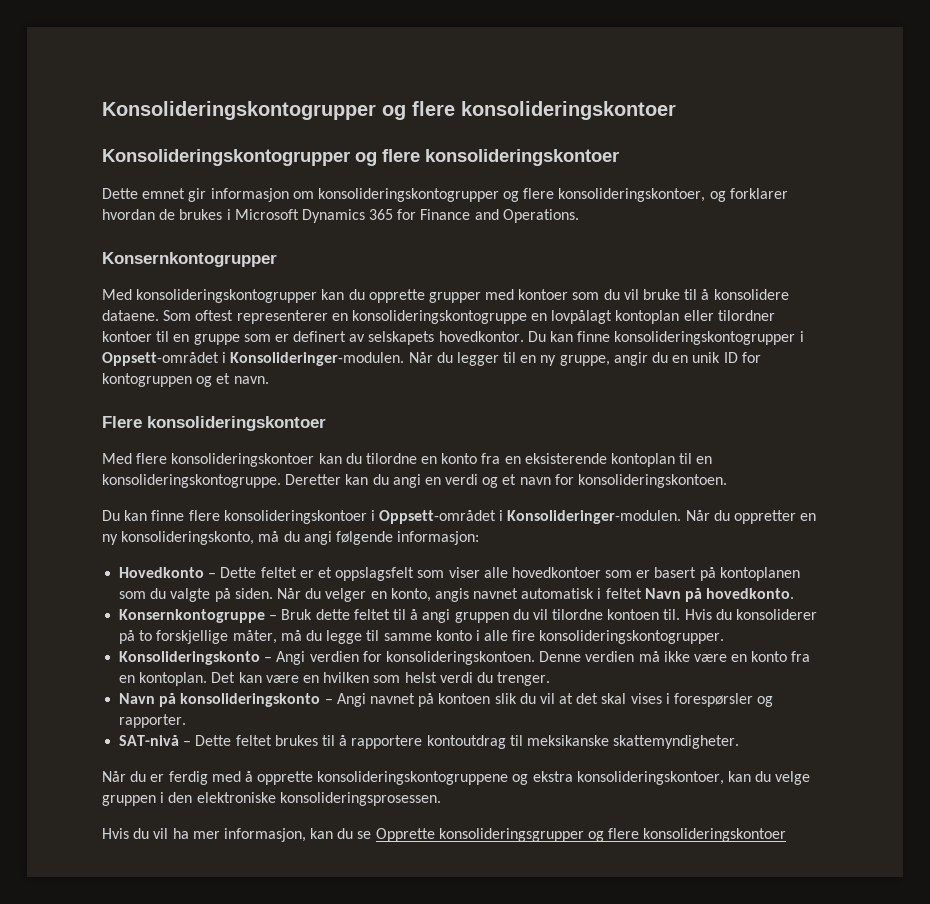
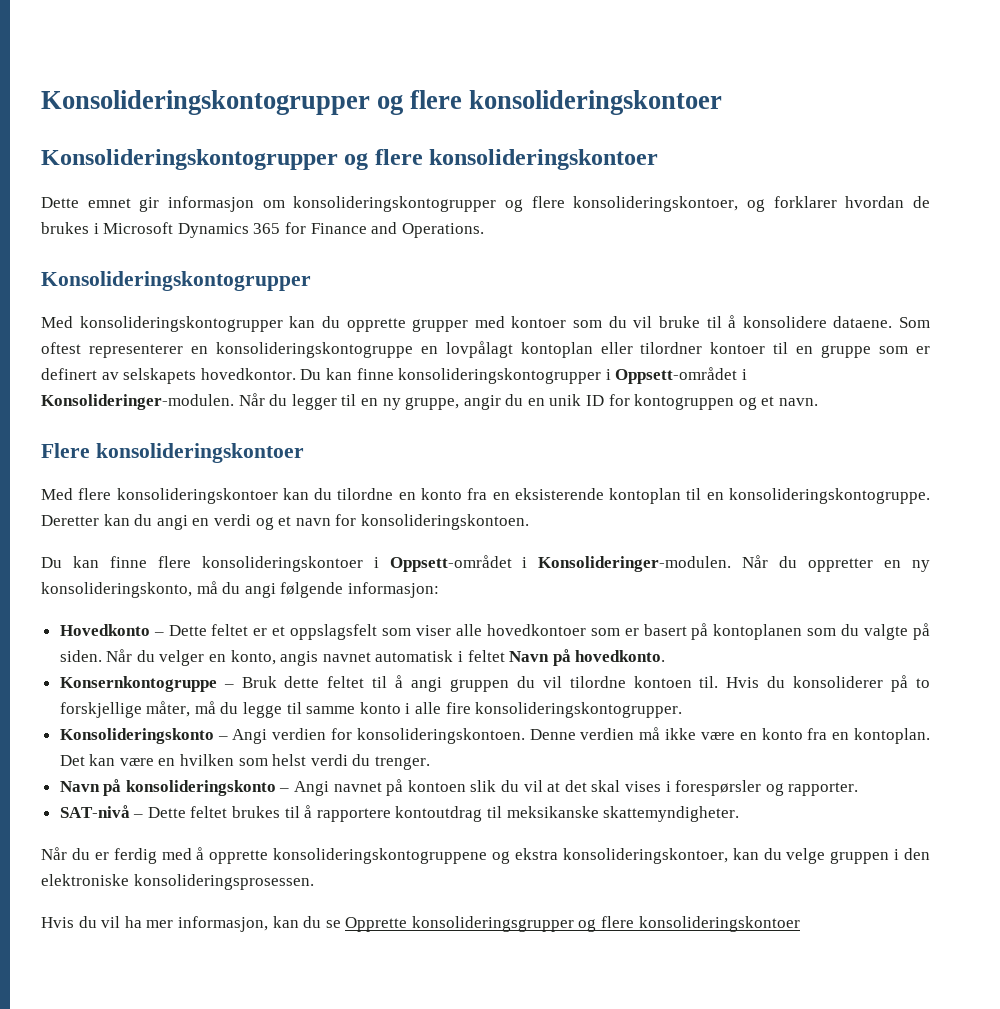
[102,252,277,267] Konsernkontogrupper -> [41,271,311,291] Konsolideringskontogrupper

